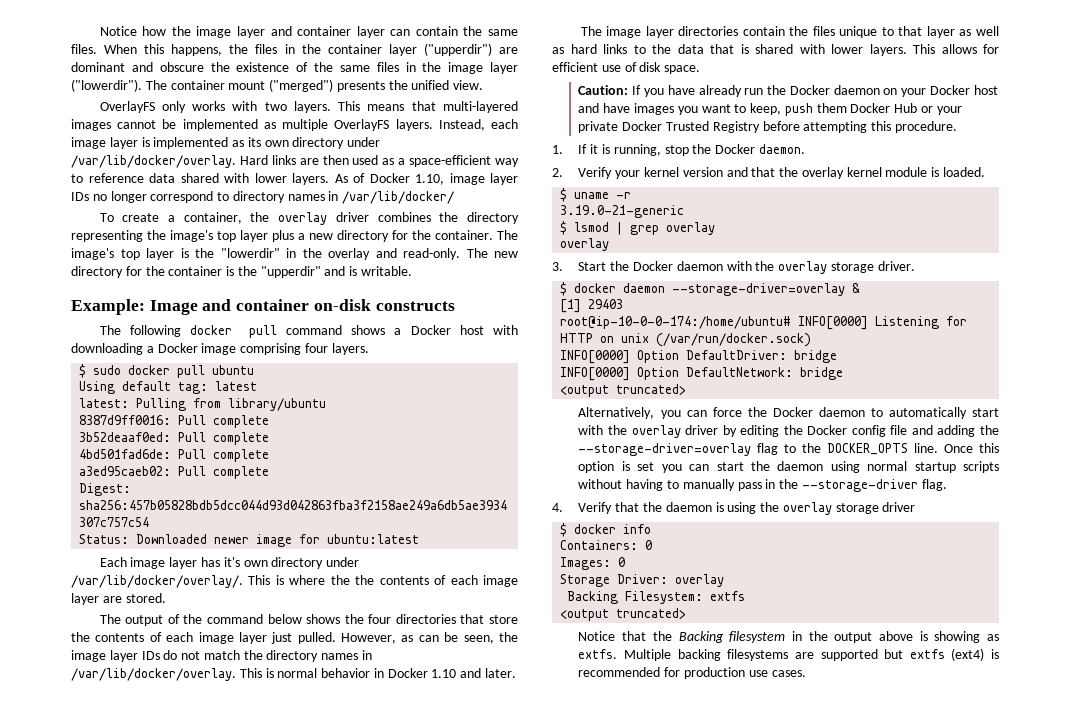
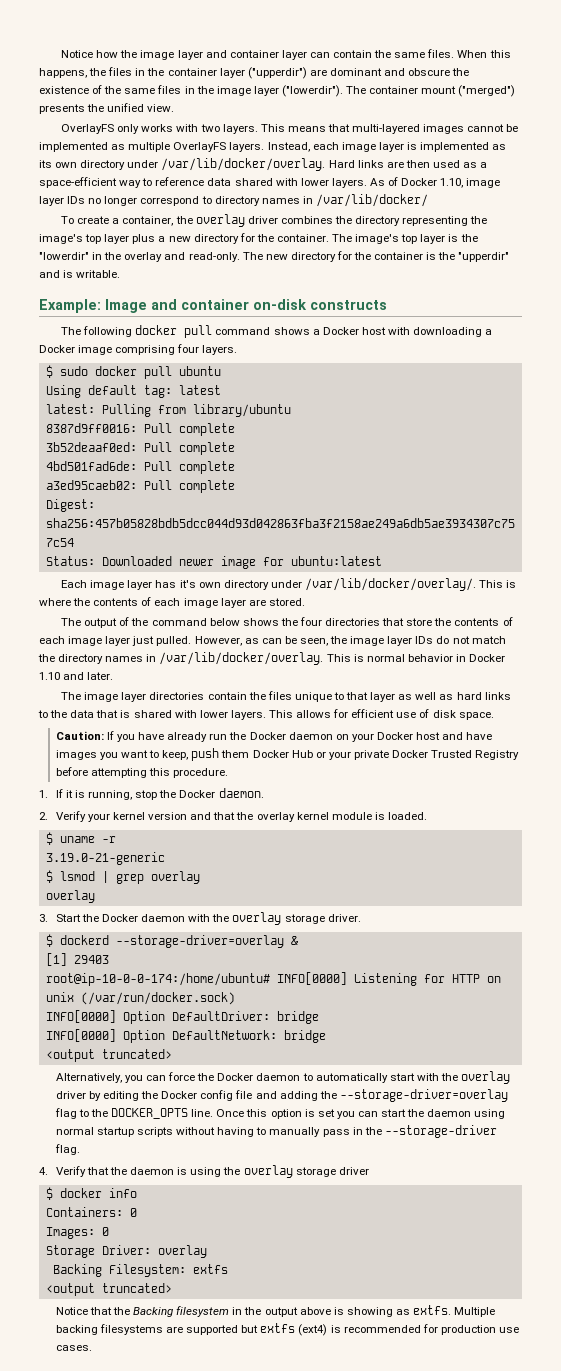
[355,575,375,585] the -> (91, 602) none
[574,283,666,293] docker daemon -> [59,935,109,945] dockerd

